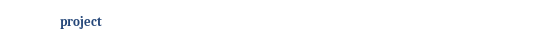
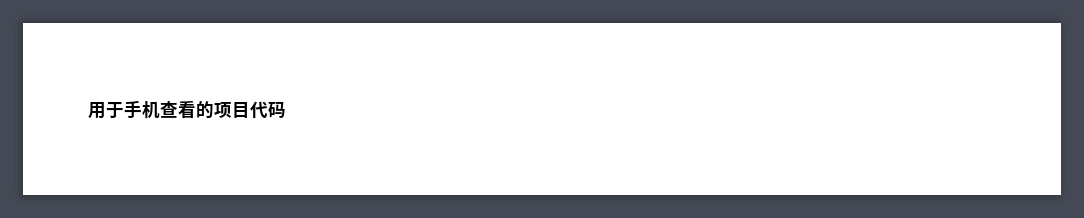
[60,16,102,29] project -> [88,100,286,119] 用于手机查看的项目代码

